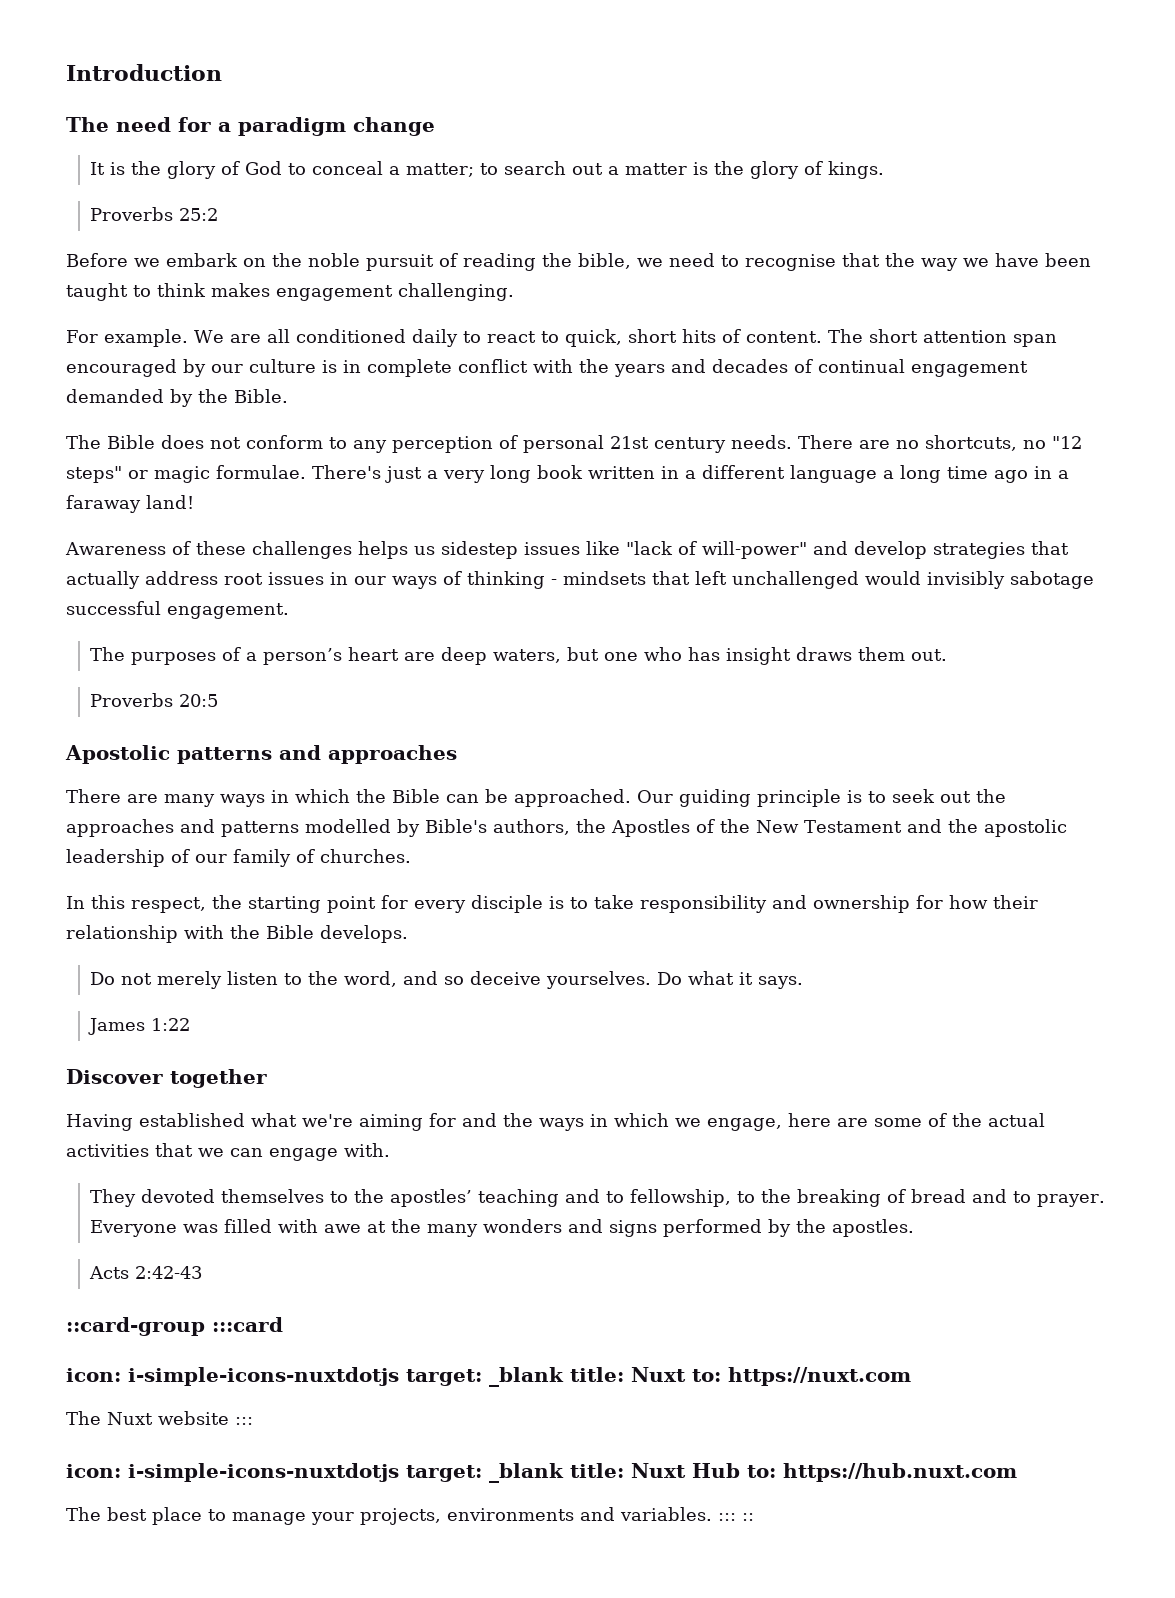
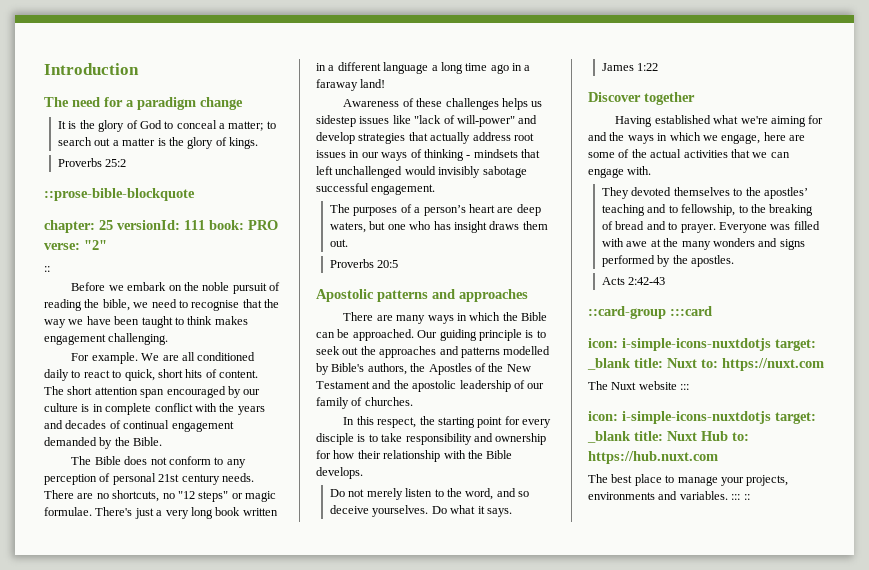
(219, 214) none -> [44,188,195,201] [44,220,278,233] [44,240,107,250] [44,266,50,272] // ::prose-bible-blockquote // chapter: 25 versionId: 111 book: PRO verse: "2" // ::

